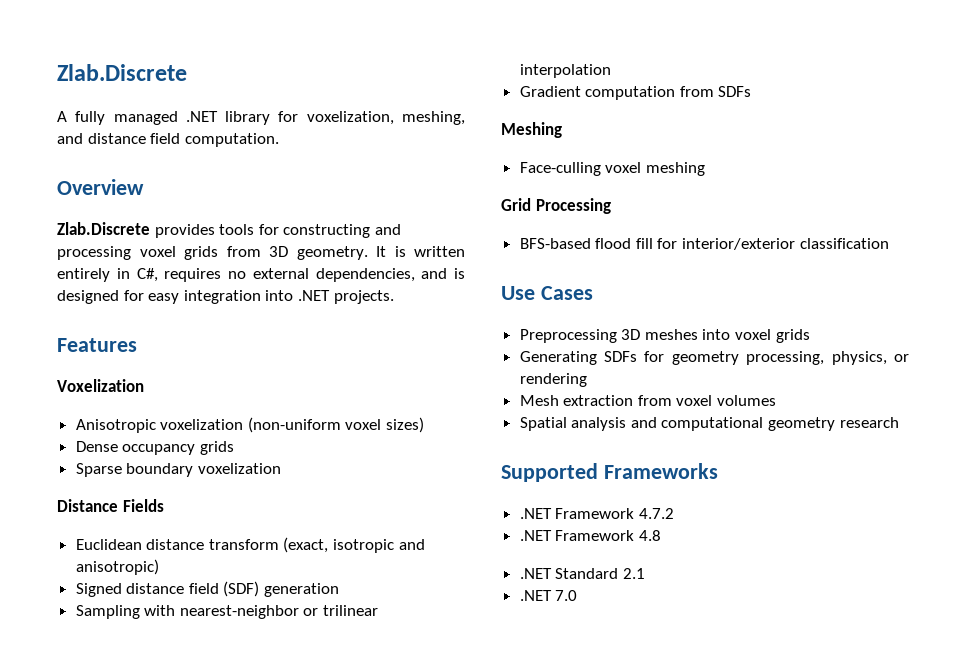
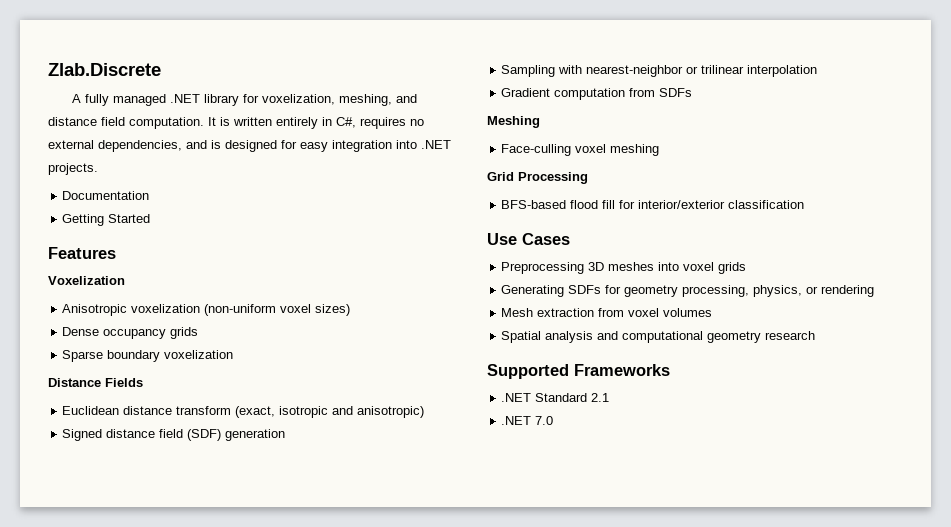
[57,179,144,195] [57,222,401,238] [57,246,368,260] // Overview // Zlab.Discrete provides tools for constructing and processing voxel grids from 3D geometry. -> (204, 123) none
(394, 297) none -> [62,191,150,200] [62,214,151,226] // Documentation // Getting Started
[519,508,674,519] [519,530,661,541] // .NET Framework 4.7.2 // .NET Framework 4.8 -> (670, 370) none

